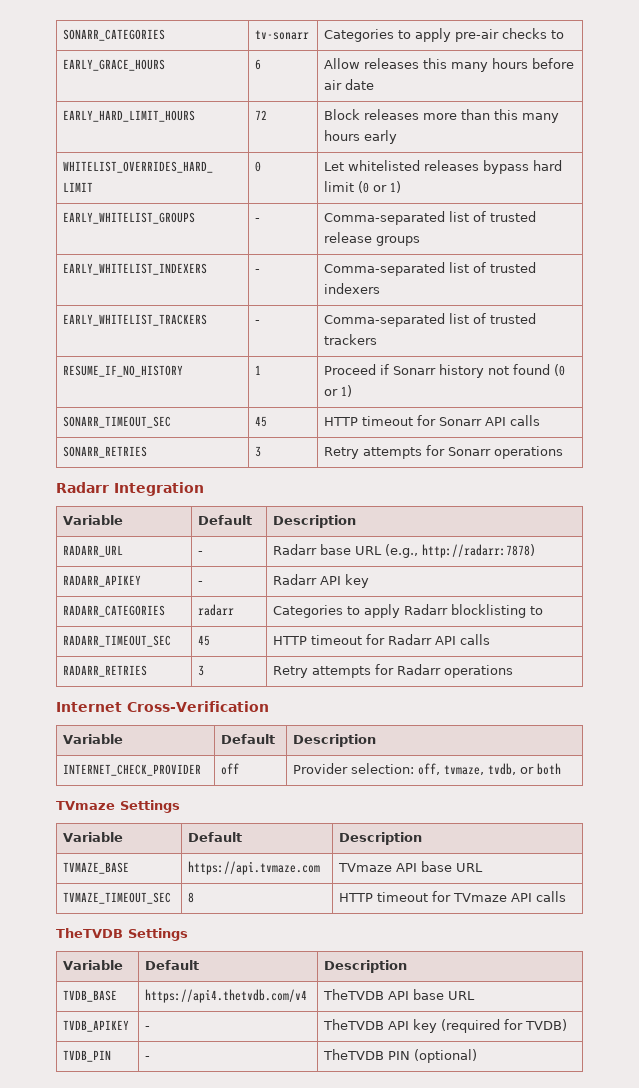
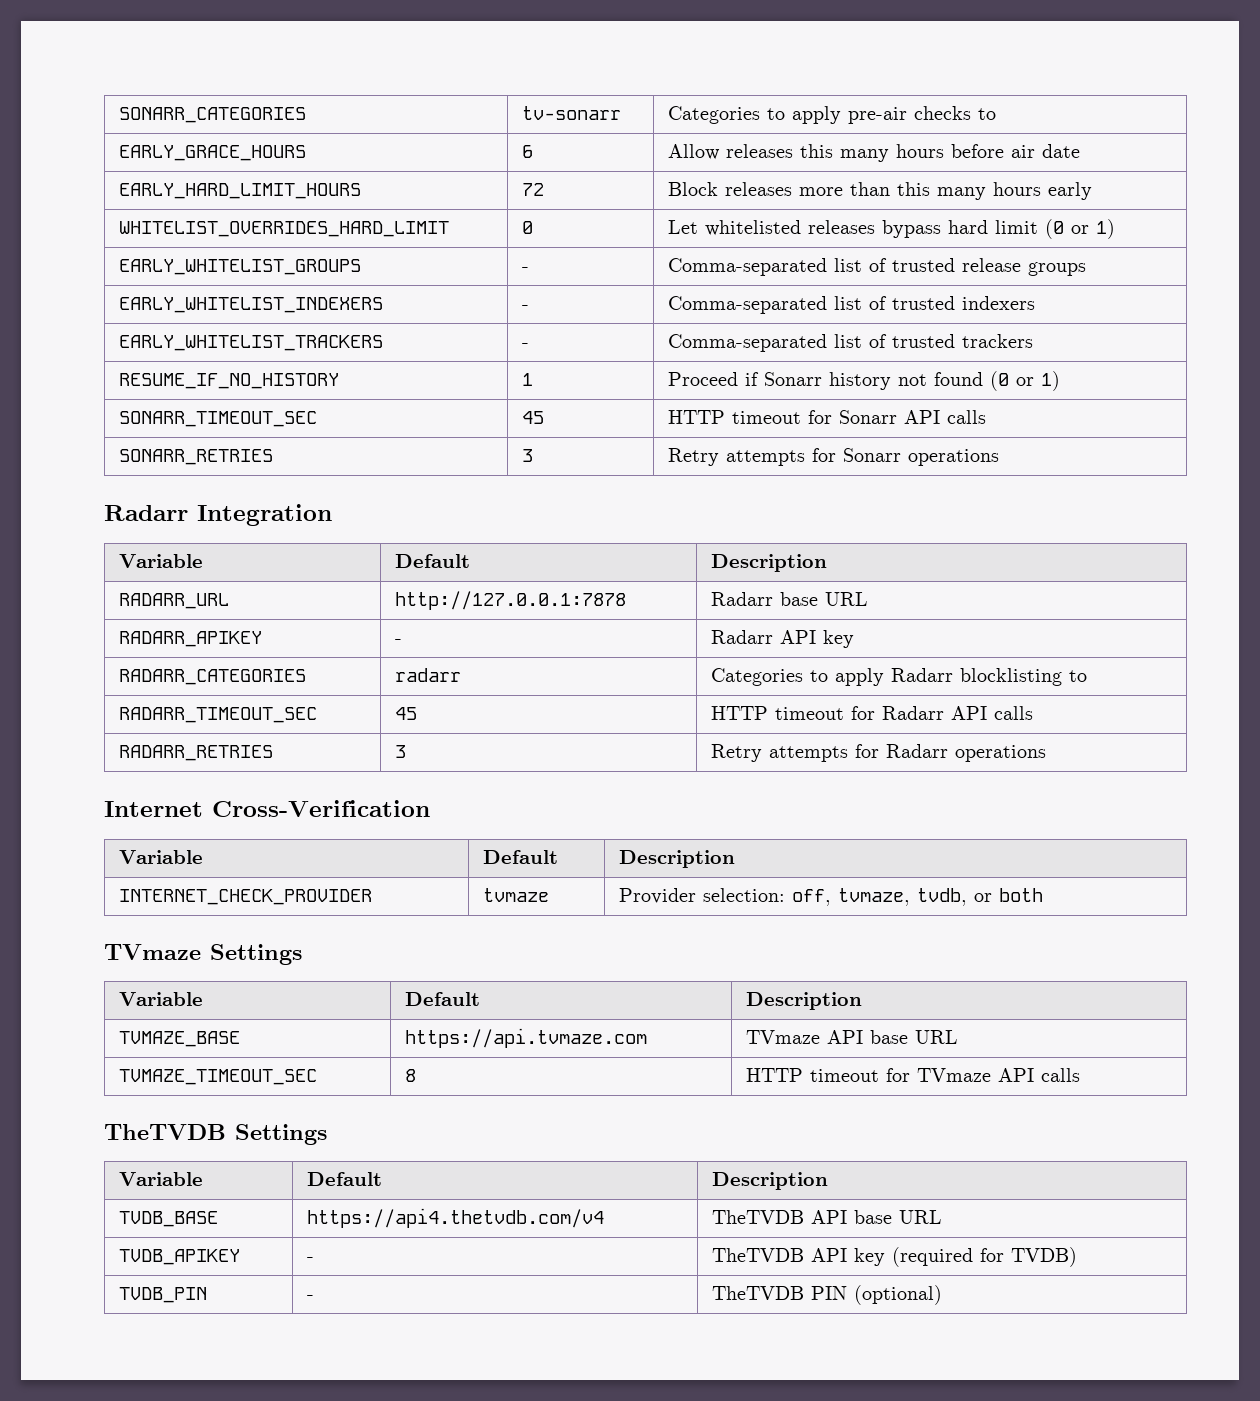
[197,551,203,555] - -> [395,591,627,610] http://127.0.0.1:7878
[384,544,535,558] (e.g., http://radarr:7878) -> (869, 599) none
[220,763,239,775] off -> [483,888,550,902] tvmaze

